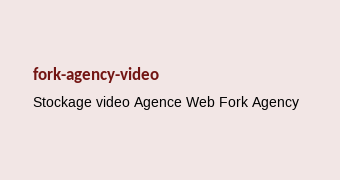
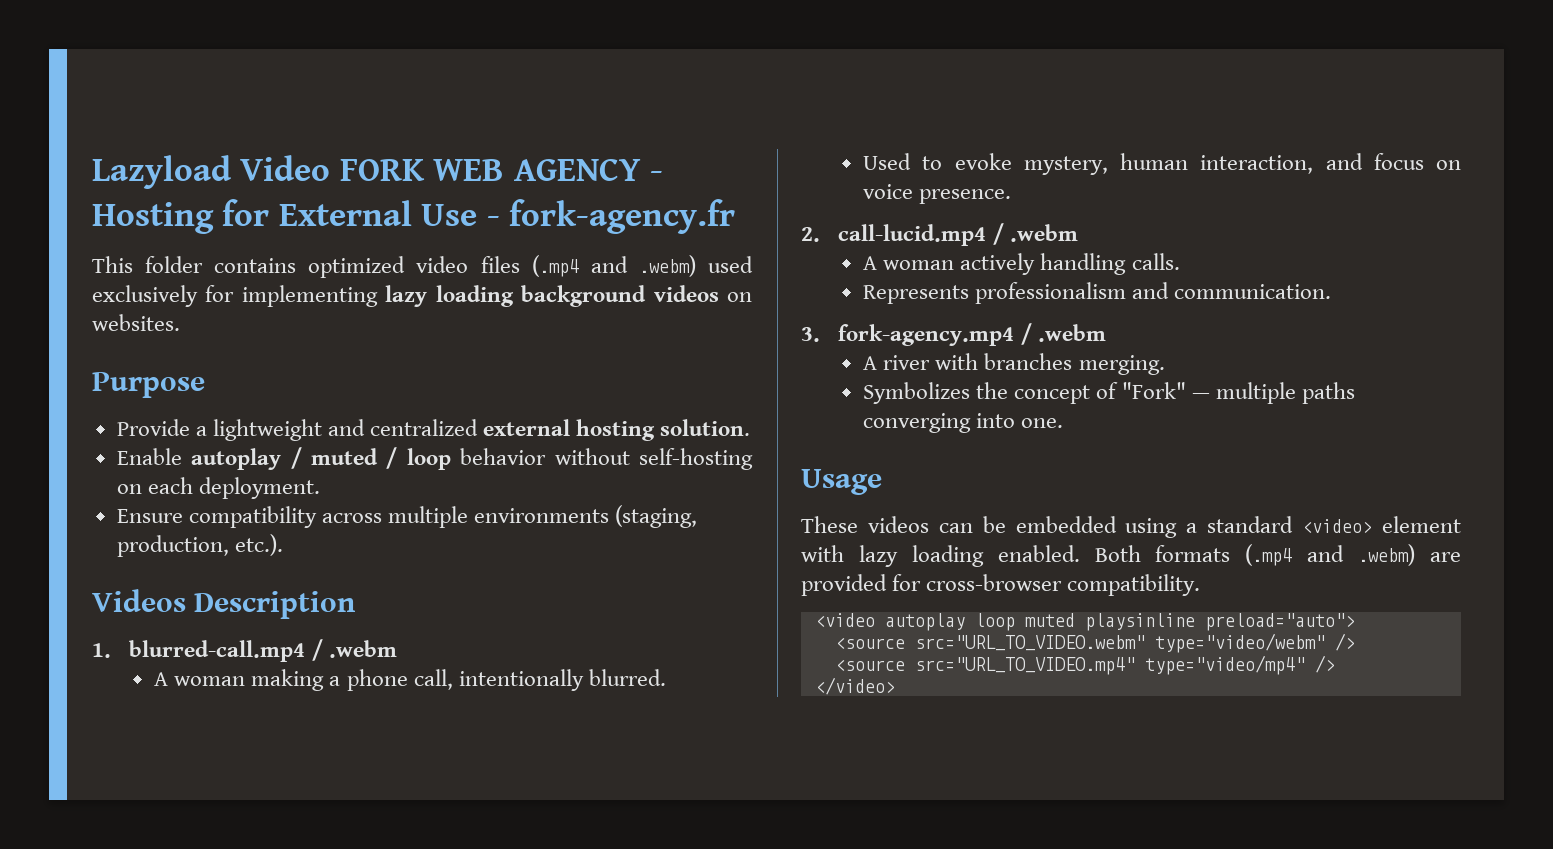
[33,67,159,83] [33,96,299,110] fork-agency-video // Stockage video Agence Web Fork Agency -> [92,155,664,189] [92,199,736,234] [92,255,753,278] [92,285,753,307] [92,314,180,331] [92,372,205,398] [116,419,751,441] [116,447,753,470] [116,477,320,499] [116,505,698,528] [116,534,283,557] [92,589,357,619] [92,639,397,662] [154,669,666,691] [863,153,1461,175] [863,184,1012,204] [801,223,1078,246] [863,253,1180,275] [863,282,1332,304] [801,323,1106,346] [863,353,1165,375] [863,382,1355,404] [863,413,1064,433] [801,469,882,495] [801,516,1461,538] [801,544,1461,567] [801,574,1201,596] [814,613,1355,631] [834,633,1355,653] [834,655,1335,675] [814,677,895,695] Lazyload Video FORK WEB AGENCY - Hosting for External Use - fork-agency.fr // This folder contains optimized video files (.mp4 and .webm) used exclusively for implementing lazy loading background videos on websites. // Purpose // Provide a lightweight and centralized external hosting solution. // Enable autoplay / muted / loop behavior without self-hosting on each deployment. // Ensure compatibility across multiple environments (staging, production, etc.). // Videos Description // 1. blurred-call.mp4 / .webm // A woman making a phone call, intentionally blurred. // Used to evoke mystery, human interaction, and focus on voice presence. // 2. call-lucid.mp4 / .webm // A woman actively handling calls. // Represents professionalism and communication. // 3. fork-agency.mp4 / .webm // A river with branches merging. // Symbolizes the concept of "Fork" — multiple paths converging into one. // Usage // These videos can be embedded using a standard <video> element with lazy loading enabled. Both formats (.mp4 and .webm) are provided for cross-browser compatibility. // <video autoplay loop muted playsinline preload="auto"> // <source src="URL_TO_VIDEO.webm" type="video/webm" /> // <source src="URL_TO_VIDEO.mp4" type="video/mp4" /> // </video>

